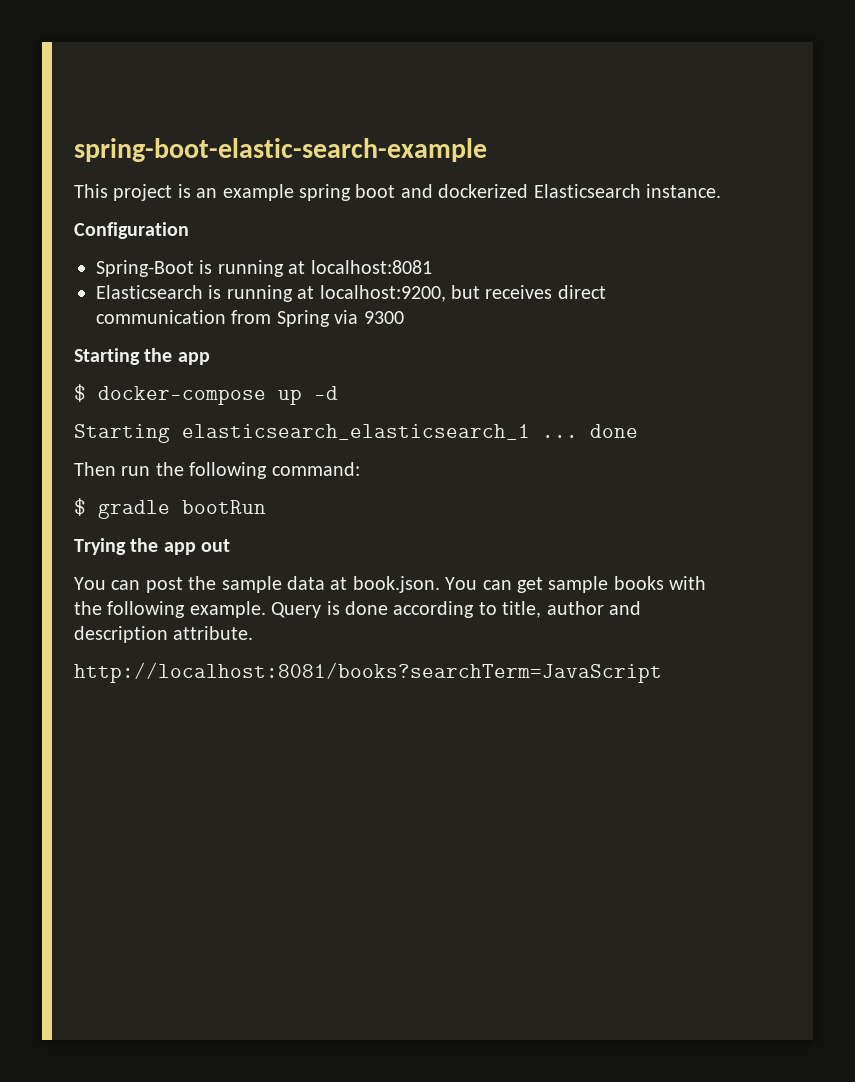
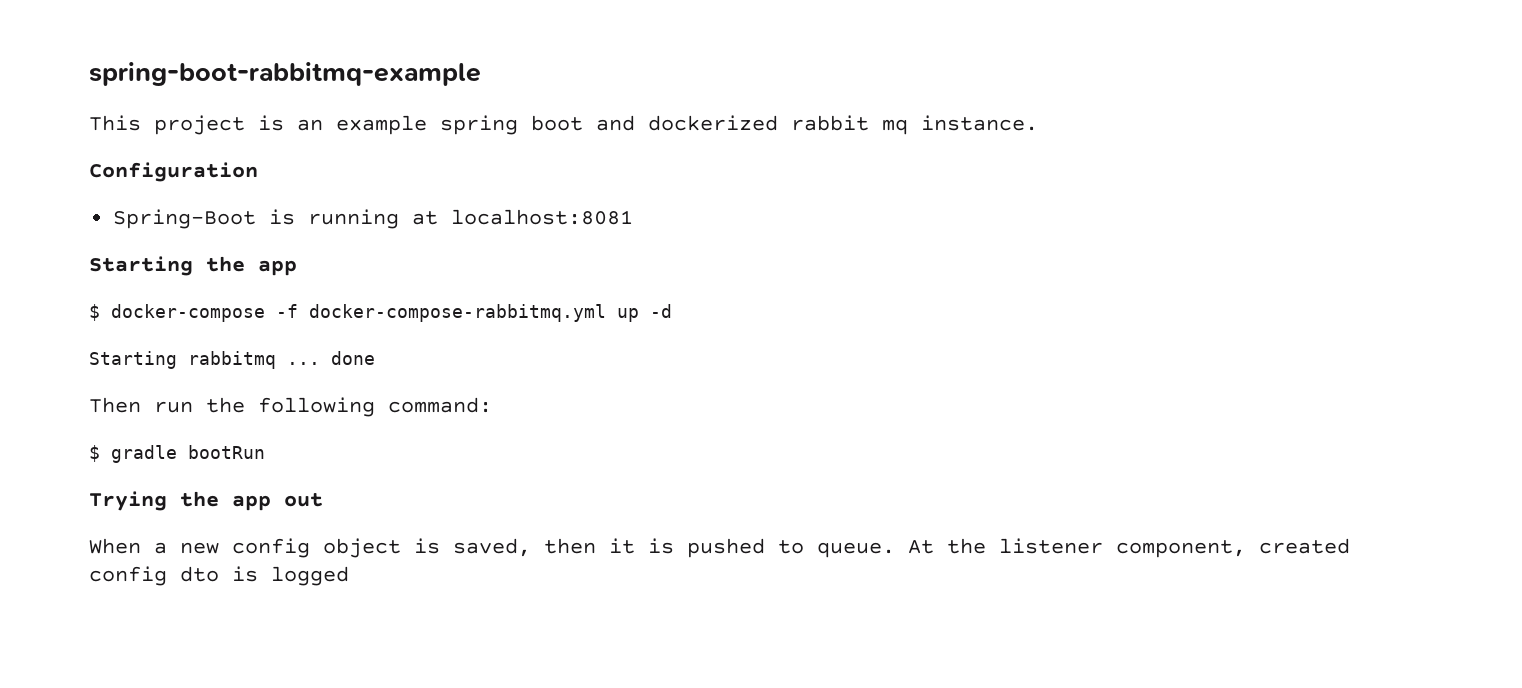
[74,138,487,162] spring-boot-elastic-search-example -> [89,62,481,86] spring-boot-rabbitmq-example
[533,184,641,198] Elasticsearch -> [791,115,908,135] rabbit mq
[96,285,606,302] [96,310,404,327] // Elasticsearch is running at localhost:9200, but receives direct communication from Spring via 9300 -> (634, 217) none
(266, 395) none -> [276,304,606,322] -f docker-compose-rabbitmq.yml
[182,424,530,440] elasticsearch_elasticsearch_1 -> [188,351,276,369] rabbitmq
[74,576,707,593] [74,601,641,618] [74,626,254,643] [74,662,662,683] You can post the sample data at book.json. You can get sample books with the following example. Query is done according to title, author and description attribute. // http://localhost:8081/books?searchTerm=JavaScript -> [89,538,1350,558] [89,566,349,586] When a new config object is saved, then it is pushed to queue. At the listener component, created config dto is logged

